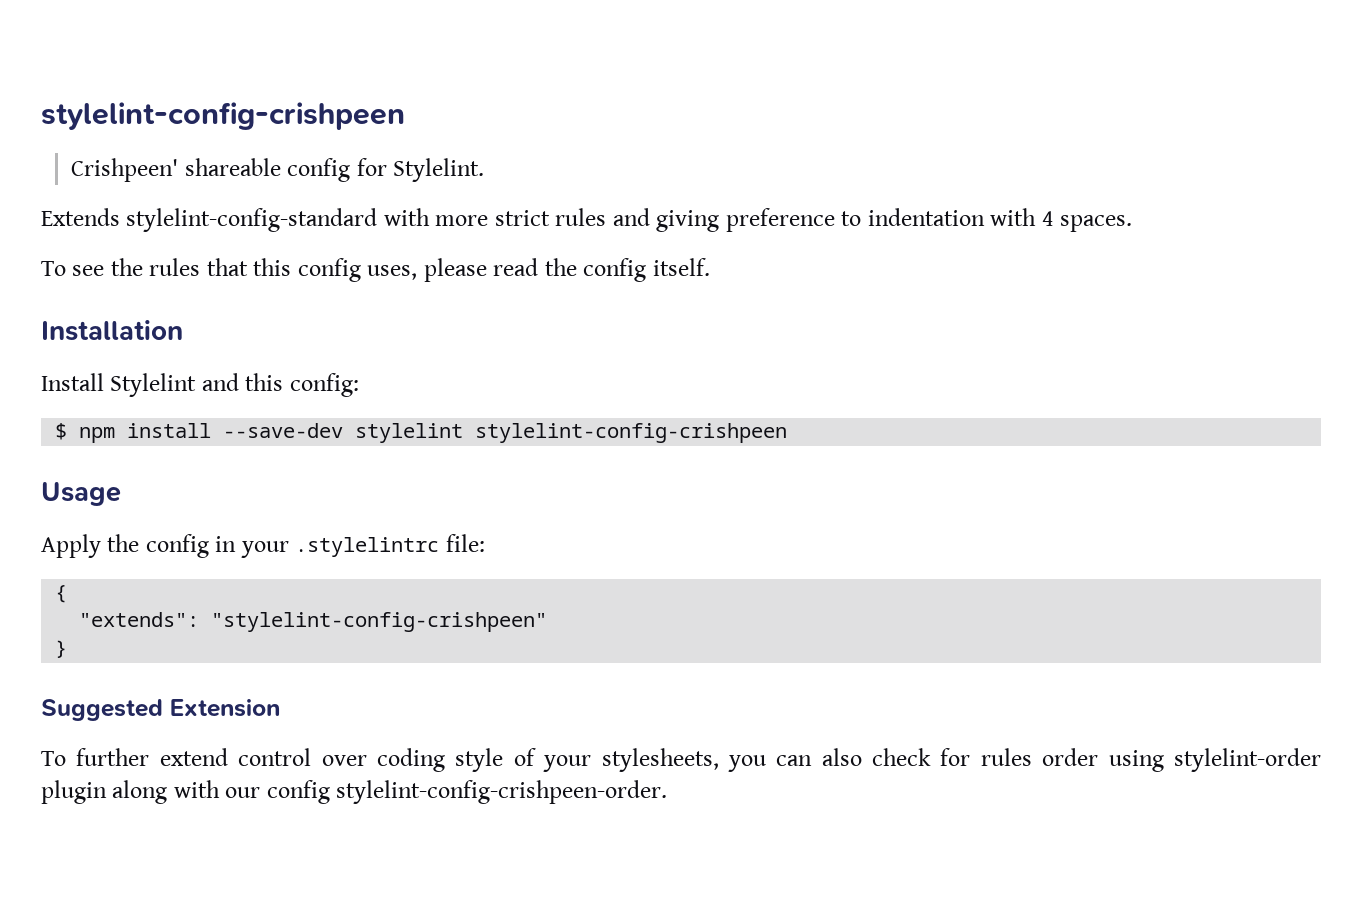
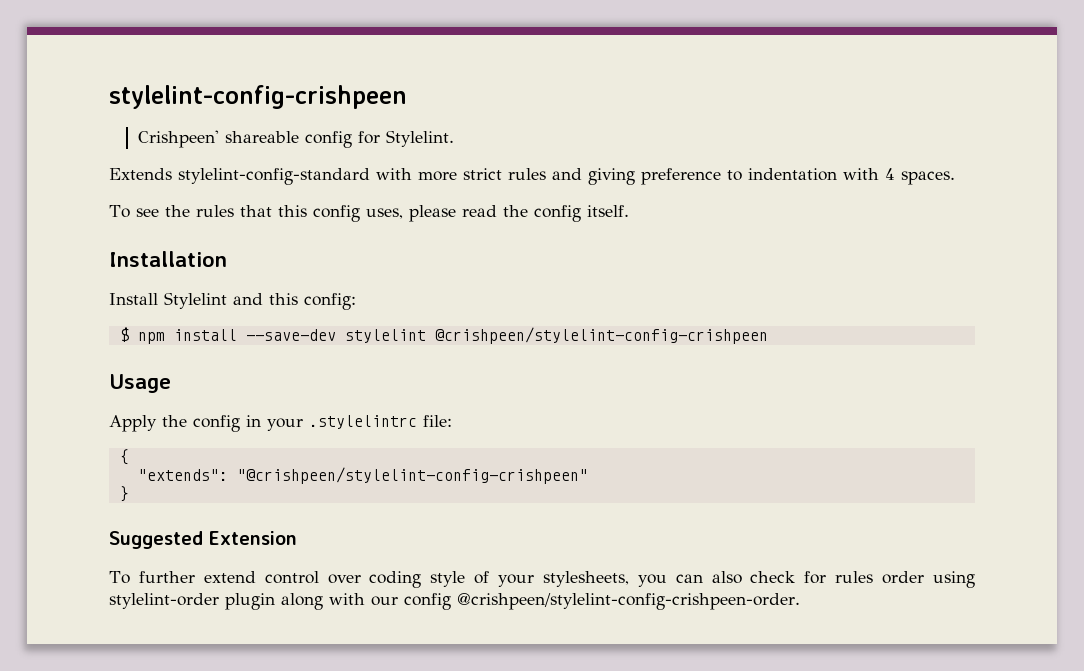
[475,423,788,443] stylelint-config-crishpeen -> [434,327,768,344] @crishpeen/stylelint-config-crishpeen
[211,612,548,632] "stylelint-config-crishpeen" -> [236,467,588,484] "@crishpeen/stylelint-config-crishpeen"
[336,780,668,804] stylelint-config-crishpeen-order. -> [457,593,800,610] @crishpeen/stylelint-config-crishpeen-order.

